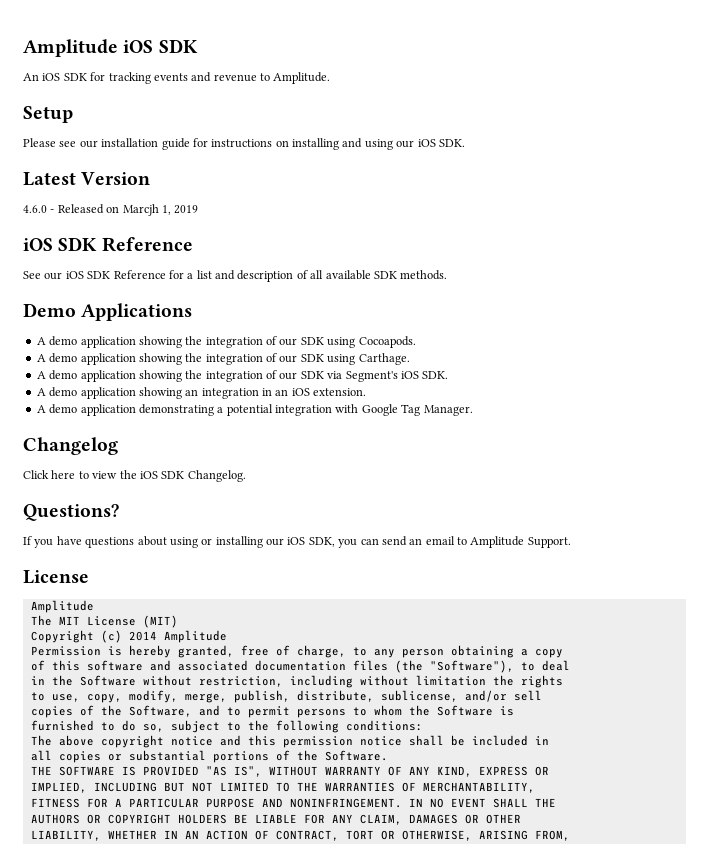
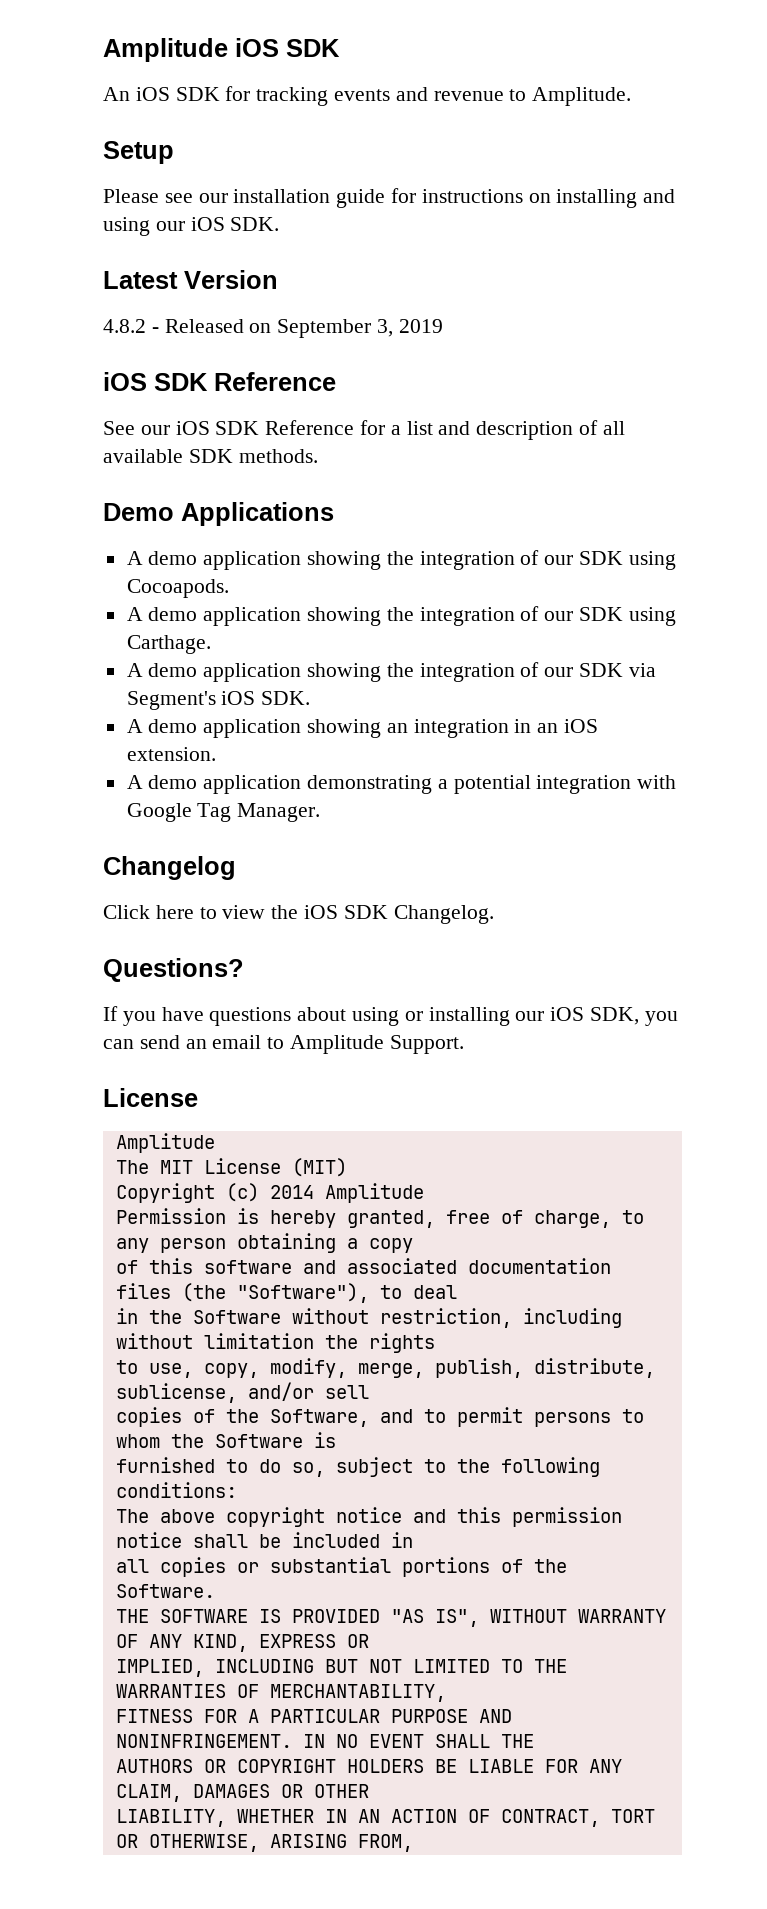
[23,205,47,213] 4.6.0 -> [103,319,146,333] 4.8.2
[122,204,171,216] Marcjh 1, -> [277,319,394,338] September 3,

